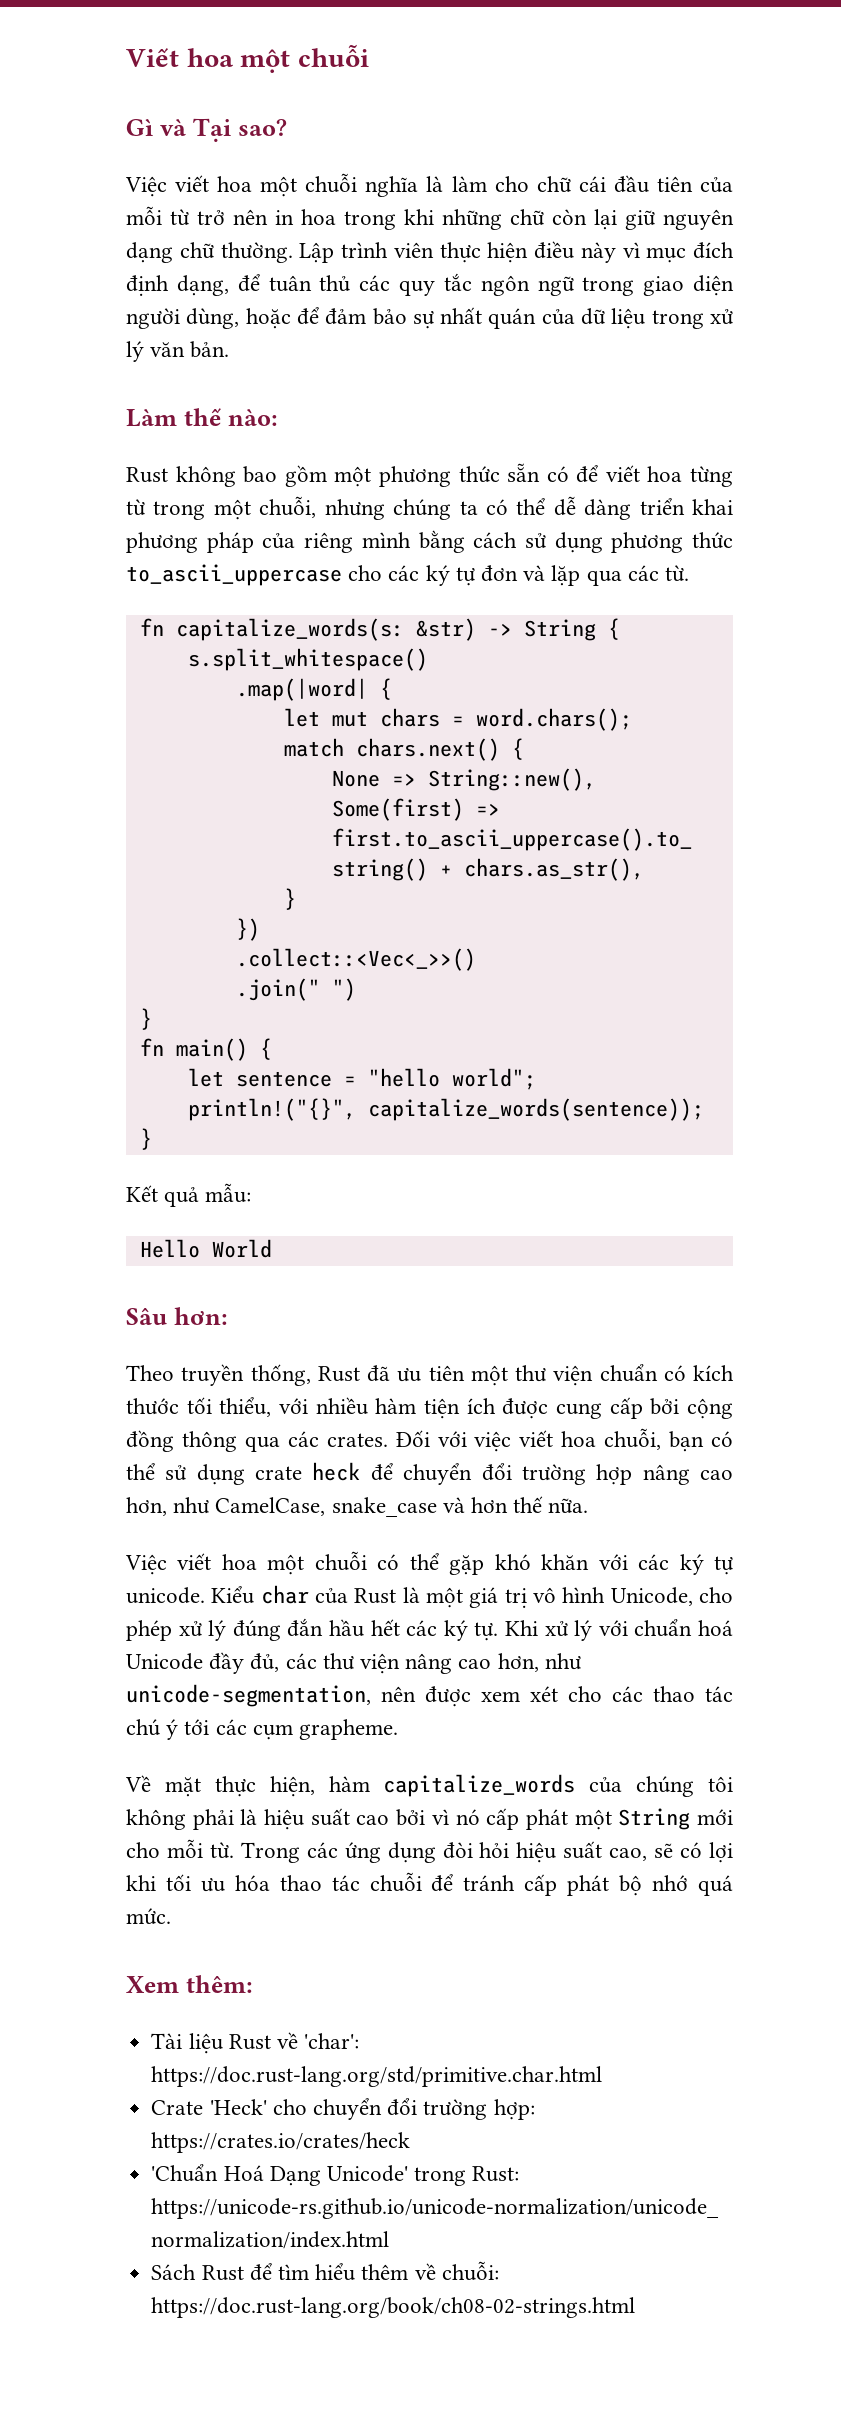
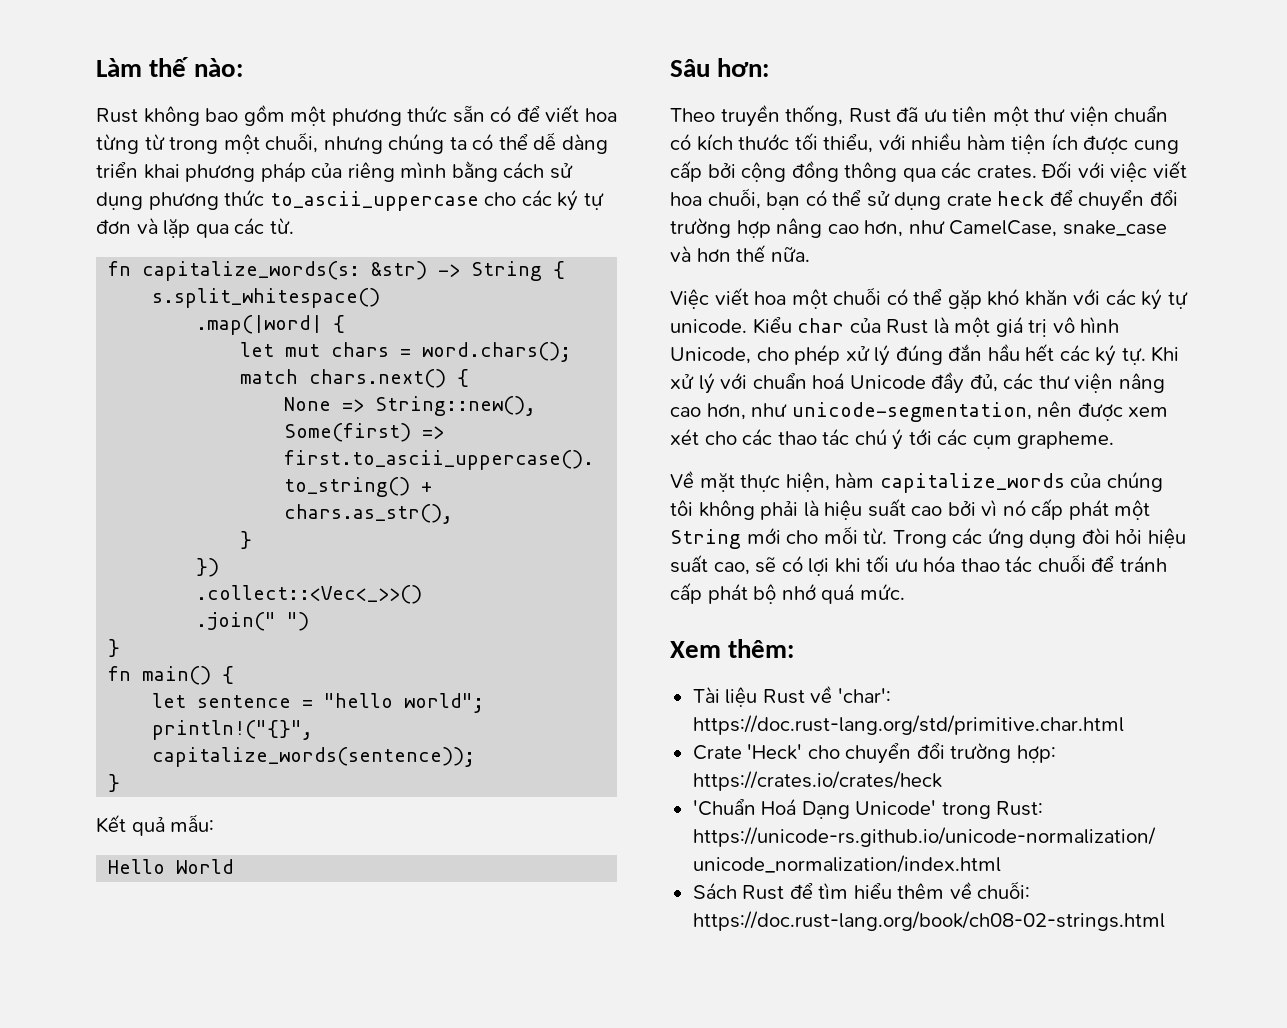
[126,44,369,73] [126,118,287,142] [125,173,734,197] [126,206,734,230] [126,241,734,263] [126,273,734,296] [126,307,733,329] [126,341,230,362] Viết hoa một chuỗi // Gì và Tại sao? // Việc viết hoa một chuỗi nghĩa là làm cho chữ cái đầu tiên của mỗi từ trở nên in hoa trong khi những chữ còn lại giữ nguyên dạng chữ thường. Lập trình viên thực hiện điều này vì mục đích định dạng, để tuân thủ các quy tắc ngôn ngữ trong giao diện người dùng, hoặc để đảm bảo sự nhất quán của dữ liệu trong xử lý văn bản. // -> (96, 67) none

